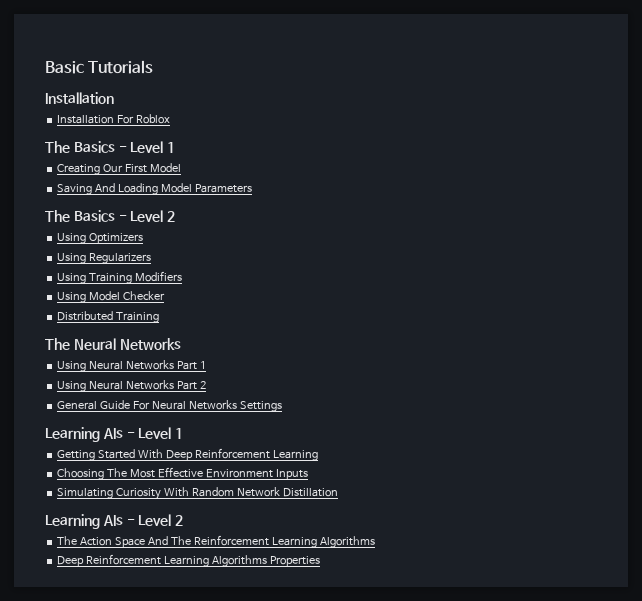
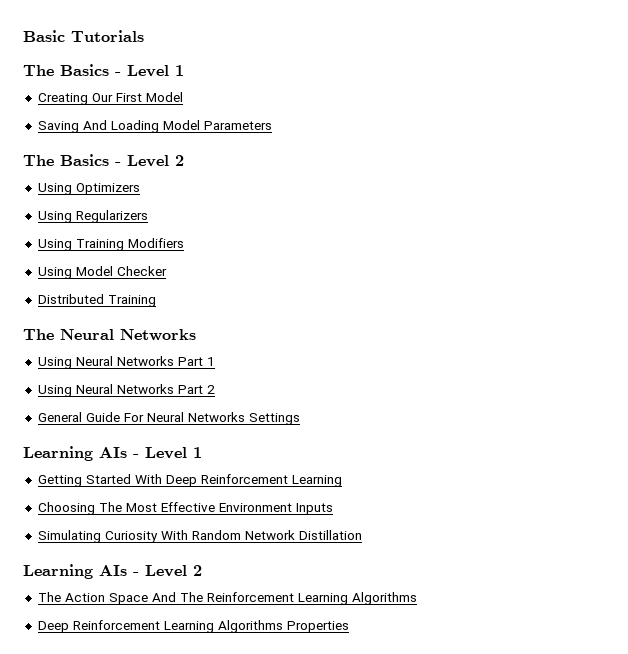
[45,92,114,104] [57,114,171,124] // Installation // Installation For Roblox -> (144, 36) none

